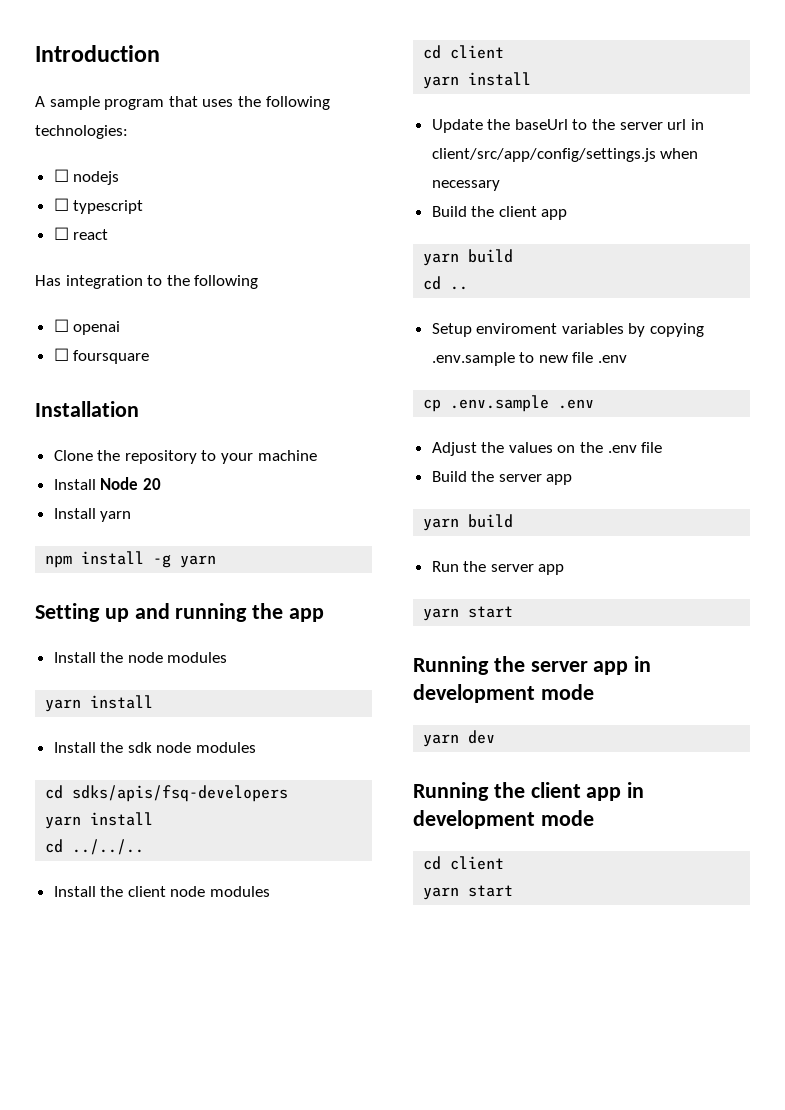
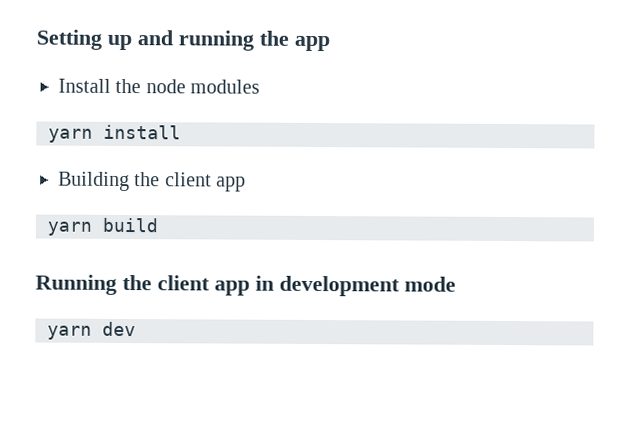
[35,45,160,62] [35,96,330,110] [35,125,128,139] [53,169,120,185] [53,198,144,214] [53,227,109,240] [35,275,259,289] [53,319,121,335] [53,348,150,364] [35,401,139,417] [53,450,317,464] [53,477,161,490] [53,508,132,522] [45,551,217,568] Introduction // A sample program that uses the following technologies: // ☐ nodejs // ☐ typescript // ☐ react // Has integration to the following // ☐ openai // ☐ foursquare // Installation // Clone the repository to your machine // Install Node 20 // Install yarn // npm install -g yarn // -> (36, 39) none
[53,742,257,753] [45,785,289,802] [45,812,154,829] [45,839,145,855] [53,886,271,897] [423,45,505,59] [423,72,532,89] [431,119,704,133] [431,148,699,162] [431,180,500,191] [431,206,467,217] Install the sdk node modules // cd sdks/apis/fsq-developers // yarn install // cd ../../.. // Install the client node modules // cd client // yarn install // Update the baseUrl to the server url in client/src/app/config/settings.js when necessary // Build -> [58,171,130,192] Building
[423,276,469,290] [431,323,705,337] [431,352,628,366] [423,395,595,412] [431,442,663,456] [431,471,573,485] [423,514,514,531] [431,561,565,575] [423,606,514,621] [413,656,652,675] [413,684,594,703] [423,730,496,747] // cd .. // Setup enviroment variables by copying .env.sample to new file .env // cp .env.sample .env // Adjust the values on the .env file // Build the server app // yarn build // Run the server app // yarn start // Running the server app in development mode // yarn dev -> (158, 225) none
[423,856,505,870] [423,885,514,900] // cd client // yarn start -> [47,321,136,340] // yarn dev

